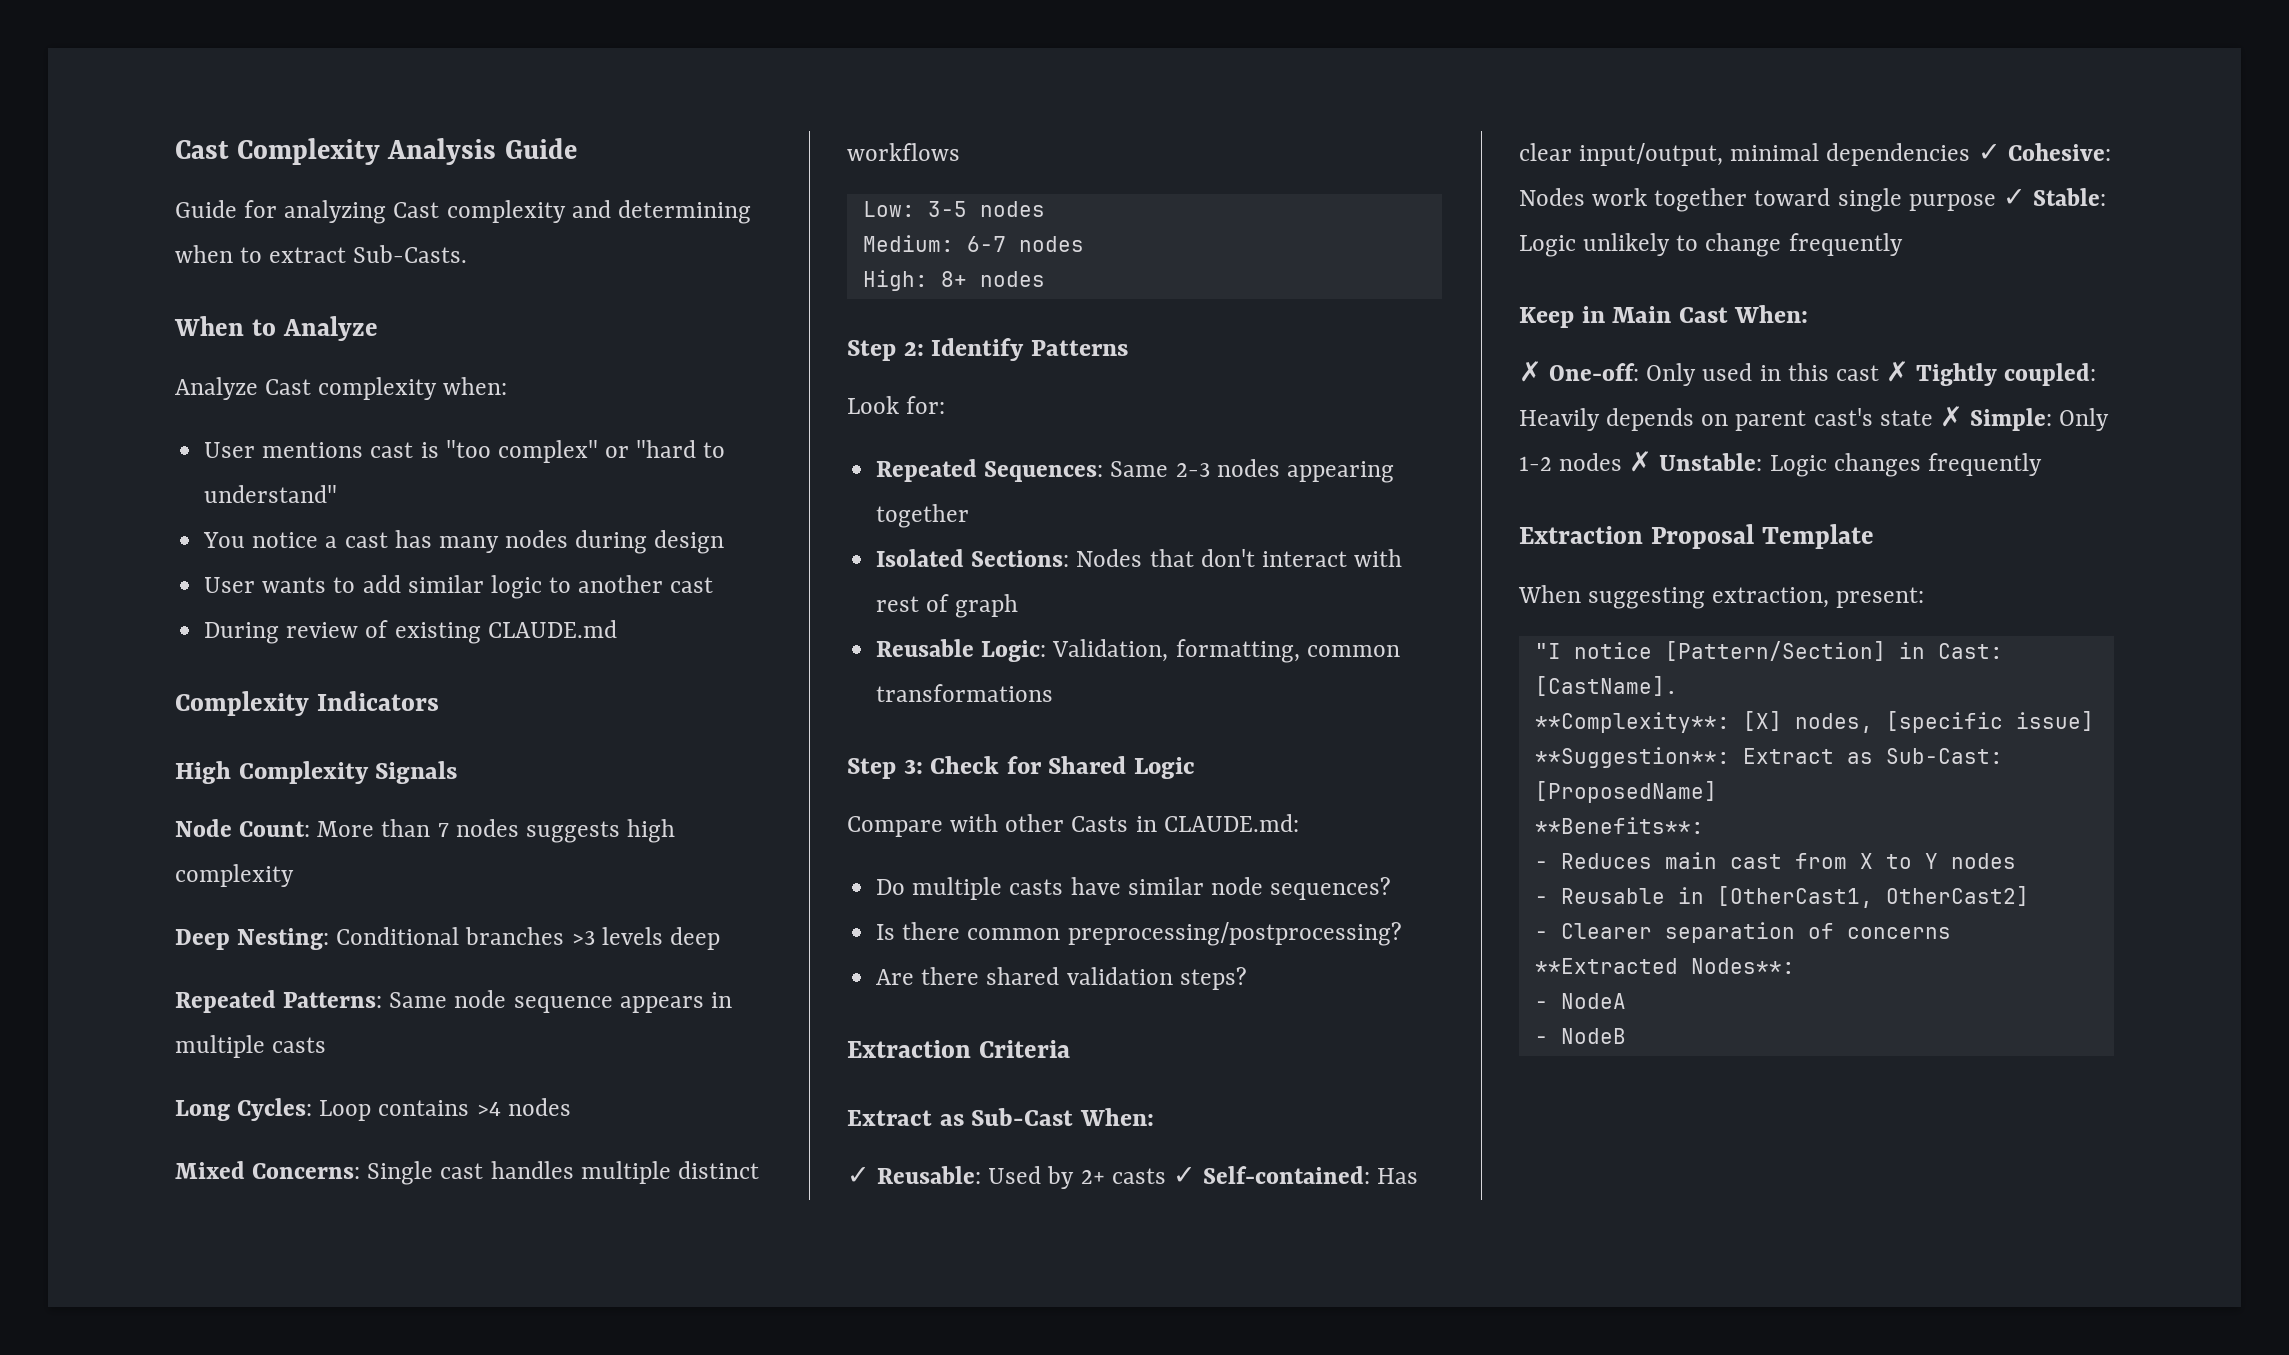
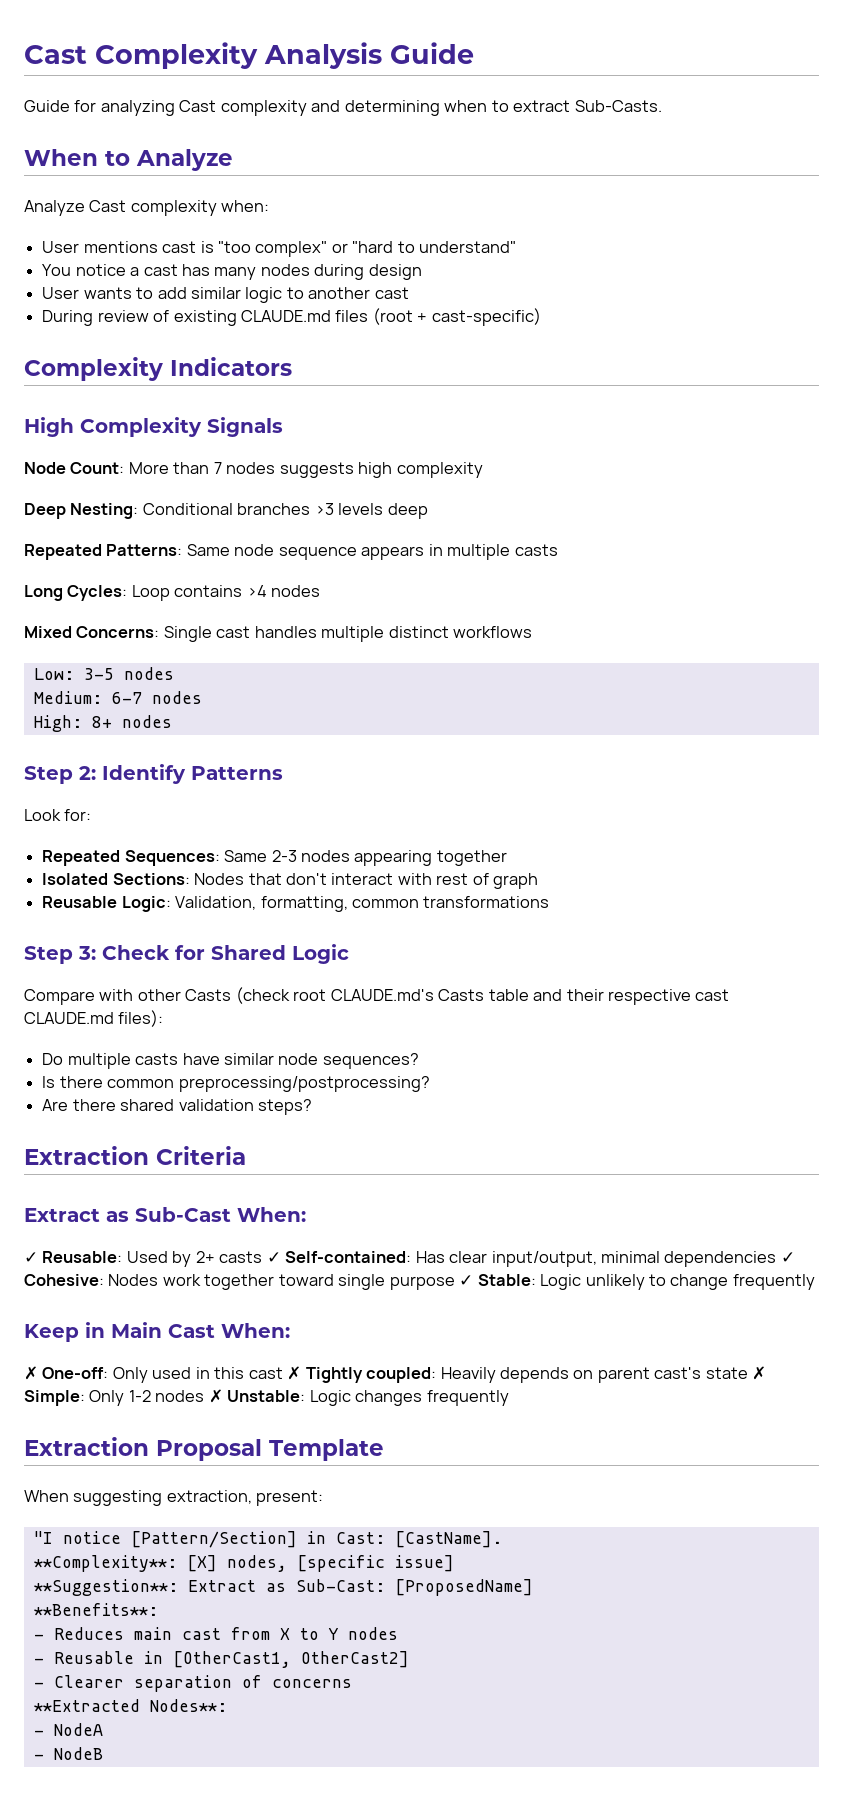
(617, 629) none -> [335,308,541,326] files (root + cast-specific)
[1135,814,1299,832] in CLAUDE.md: -> [235,987,730,1005] [24,1010,164,1027] (check root CLAUDE.md's Casts table and their respective cast CLAUDE.md files):

